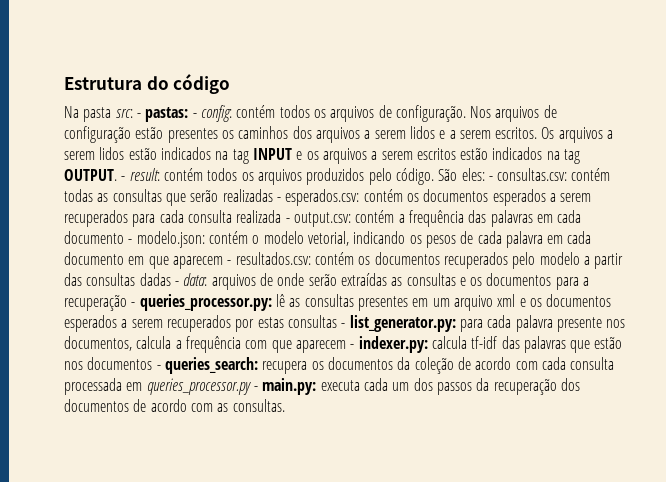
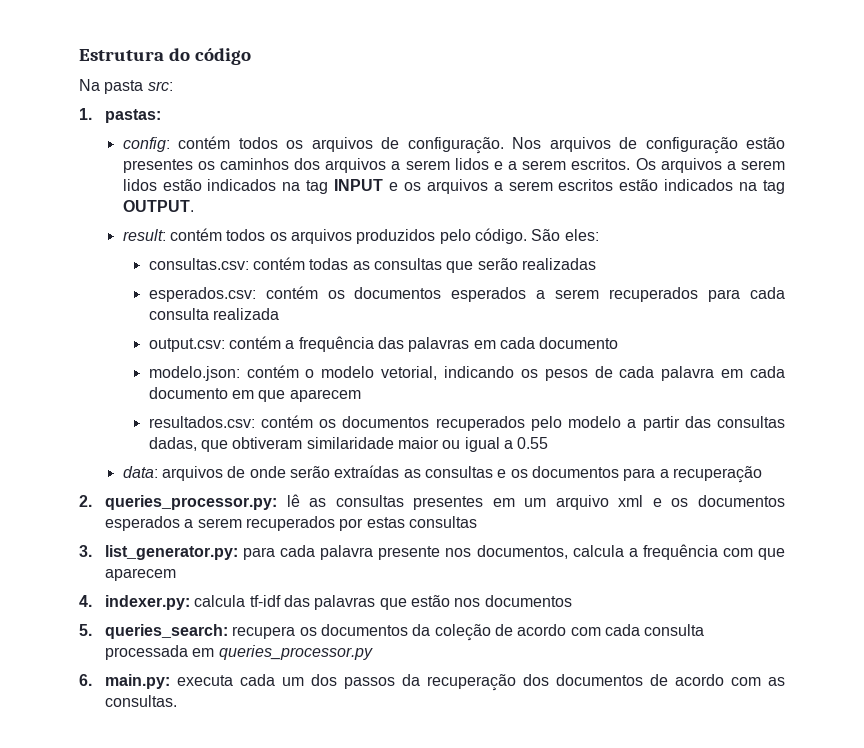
[136,113,141,118] - -> [79,108,92,120] // 1.
[192,113,197,118] - -> (162, 116) //
[121,176,126,181] - -> (194, 206) //
[488,176,493,181] - -> (599, 235) //
[276,197,281,202] - -> (596, 264) //
[285,218,290,223] - -> (280, 314) //
[128,239,133,244] - -> (619, 343) //
[227,260,232,265] - -> (361, 395) //
[139,273,179,286] dadas - -> [148,437,549,452] dadas, que obtiveram similaridade maior ou igual a 0.55 //
[131,302,136,307] - -> [79,495,92,507] // 2.
[341,323,346,328] - -> [79,545,92,557] // 3.
[350,344,355,349] - -> [79,595,92,607] // 4.
[156,365,161,370] - -> [79,624,92,636] // 5.
[253,386,258,391] - -> [79,674,92,686] // 6.

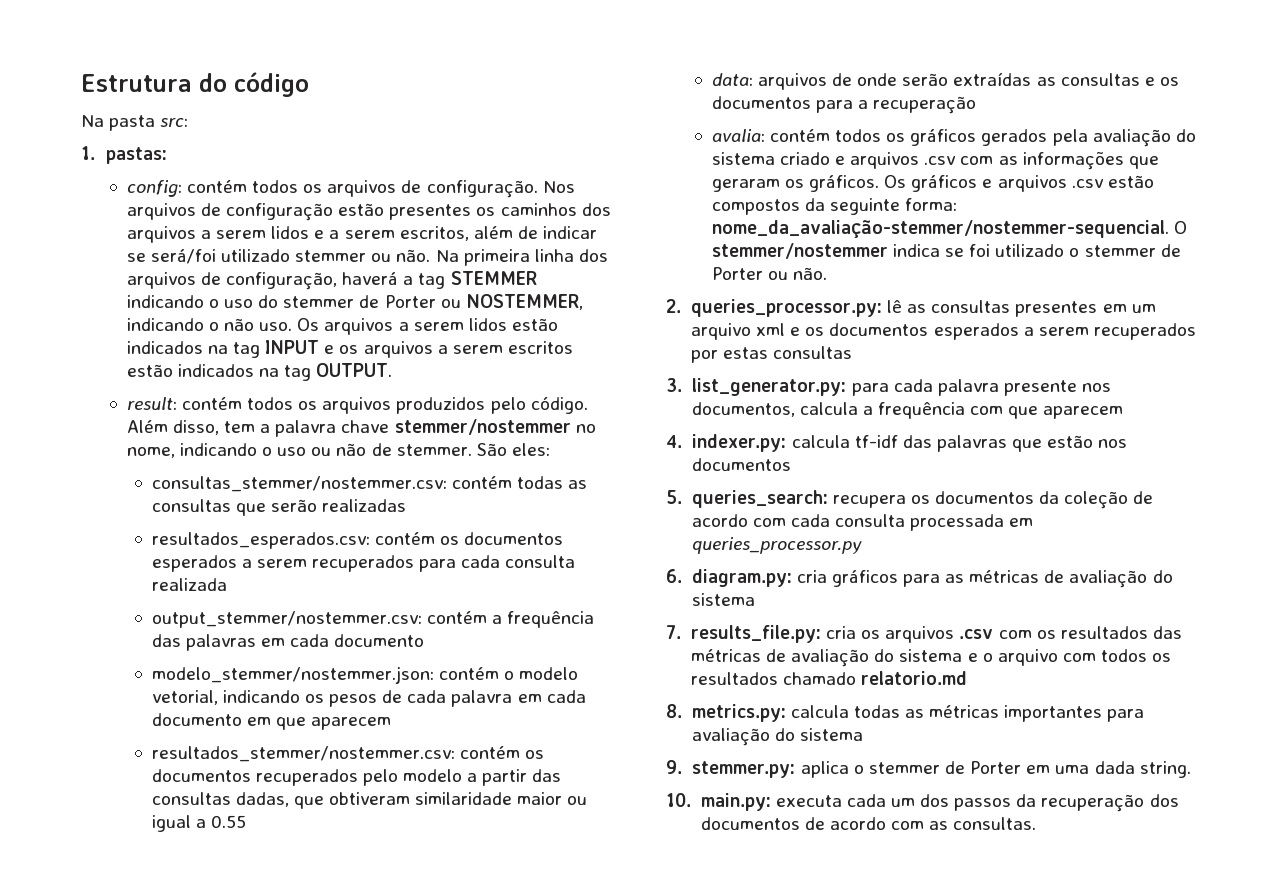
[571,158,631,170] escritos. -> [399,226,598,241] [126,249,608,266] [126,271,537,290] [126,294,583,310] [126,318,293,331] escritos, além de indicar se será/foi utilizado stemmer ou não. Na primeira linha dos arquivos de configuração, haverá a tag STEMMER indicando o uso do stemmer de Porter ou NOSTEMMER, indicando o não uso.
(527, 236) none -> [126,419,596,437] [126,443,472,458] Além disso, tem a palavra chave stemmer/nostemmer no nome, indicando o uso ou não de stemmer.
[148,258,249,270] consultas.csv: -> [151,476,447,492] consultas_stemmer/nostemmer.csv:
[148,287,256,302] esperados.csv: -> [151,532,370,549] resultados_esperados.csv:
[148,338,225,352] output.csv: -> [151,611,422,628] output_stemmer/nostemmer.csv:
[148,366,240,381] modelo.json: -> [151,666,434,684] modelo_stemmer/nostemmer.json:
[148,416,255,428] resultados.csv: -> [151,746,455,762] resultados_stemmer/nostemmer.csv:
(762, 474) none -> [711,129,1196,147] [711,151,1159,170] [711,175,1154,192] [711,198,958,215] [711,220,1187,238] [711,243,1181,259] [711,267,828,280] // avalia: contém todos os gráficos gerados pela avaliação do sistema criado e arquivos .csv com as informações que geraram os gráficos. Os gráficos e arquivos .csv estão compostos da seguinte forma: nome_da_avaliação-stemmer/nostemmer-sequencial. O stemmer/nostemmer indica se foi utilizado o stemmer de Porter ou não.
(92, 680) none -> [691,569,1173,588] [691,593,755,606] [666,625,1182,643] [690,649,1172,667] [690,671,968,685] [666,704,1145,722] [691,728,863,746] [666,760,1191,778] [666,793,691,807] diagram.py: cria gráficos para as métricas de avaliação do sistema // 7. results_file.py: cria os arquivos .csv com os resultados das métricas de avaliação do sistema e o arquivo com todos os resultados chamado relatorio.md // 8. metrics.py: calcula todas as métricas importantes para avaliação do sistema // 9. stemmer.py: aplica o stemmer de Porter em uma dada string. // 10.

